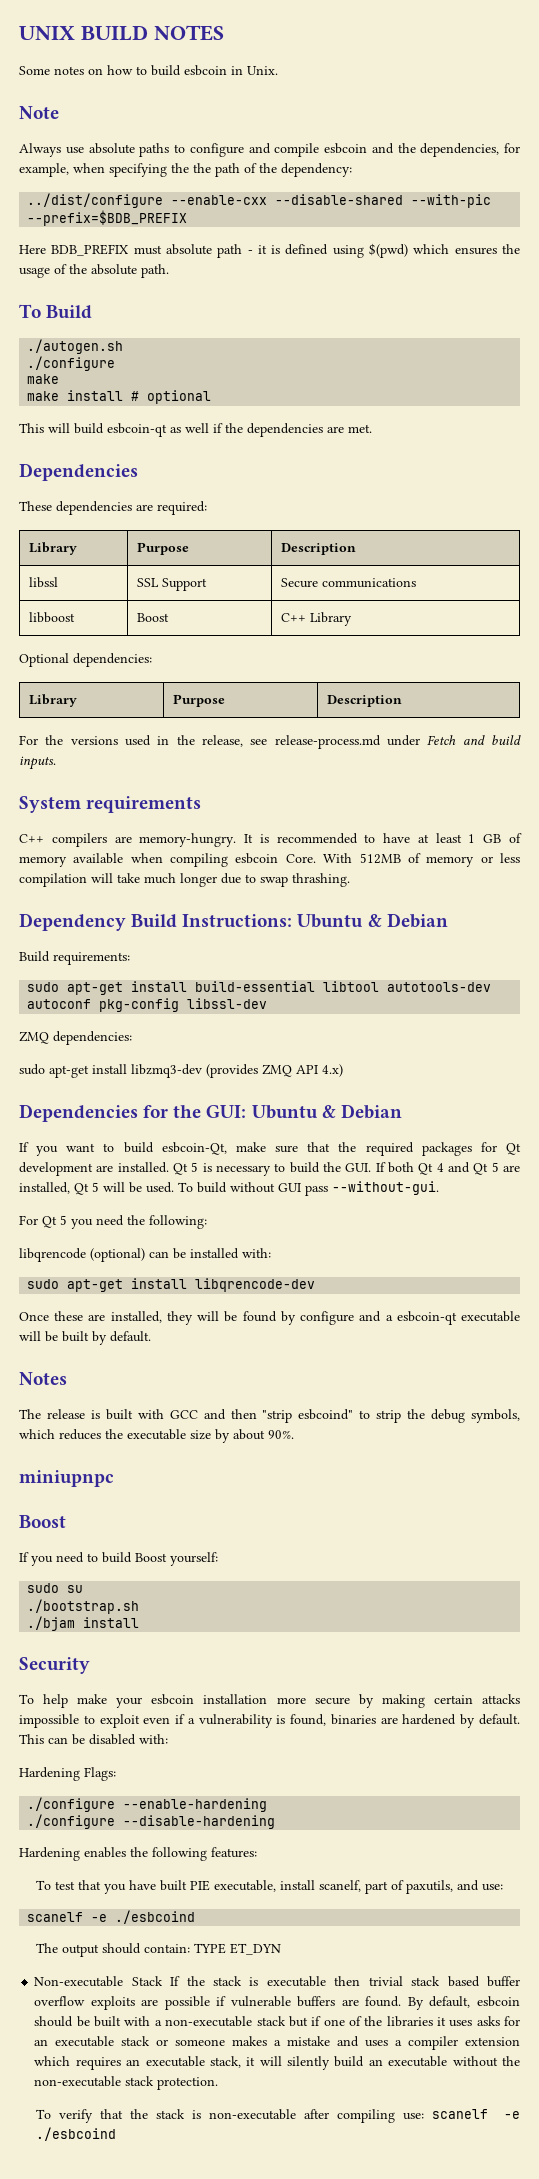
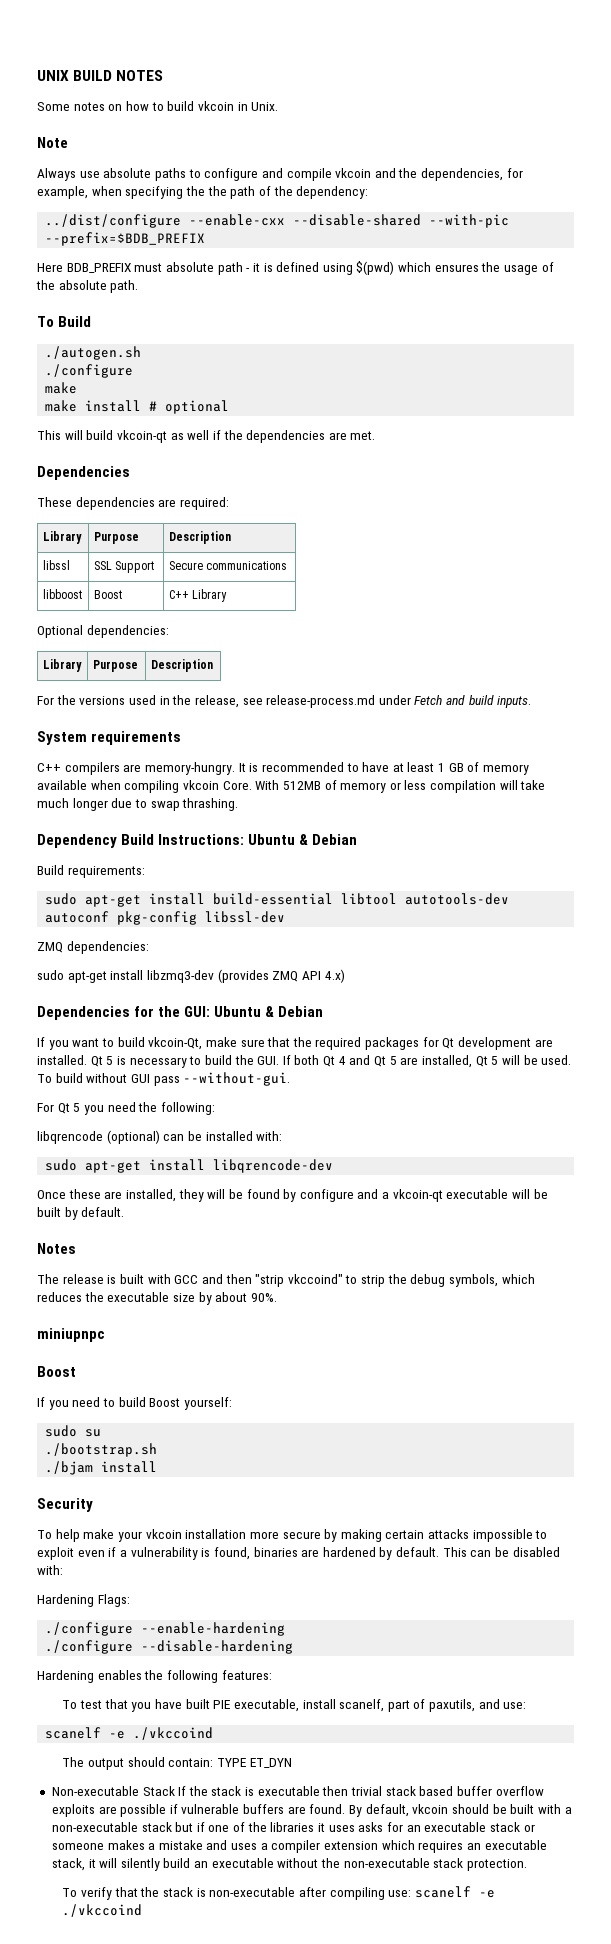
[184,65,227,76] esbcoin -> [197,101,234,111] vkcoin
[324,143,367,154] esbcoin -> [335,168,372,178] vkcoin
[107,423,167,437] esbcoin-qt -> [116,430,167,443] vkcoin-qt
[235,853,279,864] esbcoin -> [182,780,219,790] vkcoin
[161,1142,227,1155] esbcoin-Qt, -> [148,1037,203,1050] vkcoin-Qt,
[396,1311,457,1325] esbcoin-qt -> [392,1189,443,1202] vkcoin-qt
[298,1409,354,1420] esbcoind" -> [287,1274,343,1284] vkccoind"
[151,1694,195,1705] esbcoin -> [145,1529,182,1539] vkcoin
[115,1910,196,1924] ./esbcoind -> [133,1727,214,1740] ./vkccoind
[476,1996,520,2007] esbcoin -> [412,1804,449,1814] vkcoin
[36,2127,117,2141] ./esbcoind -> [62,1904,143,1917] ./vkccoind

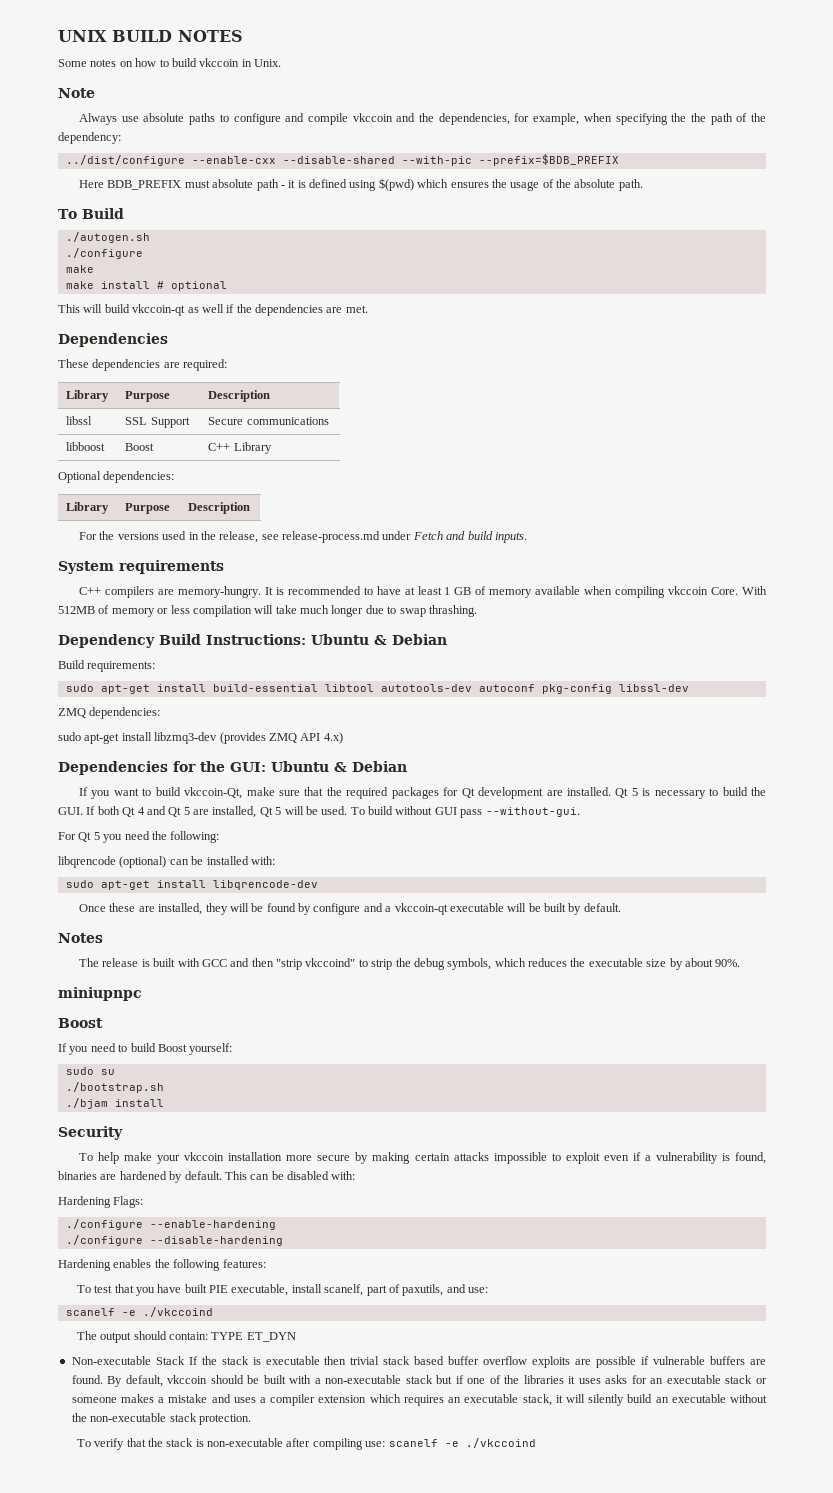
[197,101,234,111] vkcoin -> [199,58,240,67] vkccoin
[335,168,372,178] vkcoin -> [352,113,393,122] vkccoin
[116,430,167,443] vkcoin-qt -> [132,304,186,316] vkccoin-qt
[182,780,219,790] vkcoin -> [668,586,709,595] vkccoin
[148,1037,203,1050] vkcoin-Qt, -> [184,787,243,799] vkccoin-Qt,
[392,1189,443,1202] vkcoin-qt -> [394,903,448,915] vkccoin-qt
[145,1529,182,1539] vkcoin -> [184,1152,225,1161] vkccoin
[412,1804,449,1814] vkcoin -> [167,1375,208,1384] vkccoin

